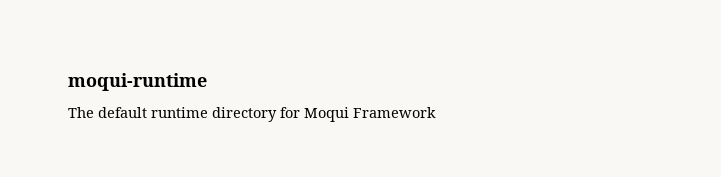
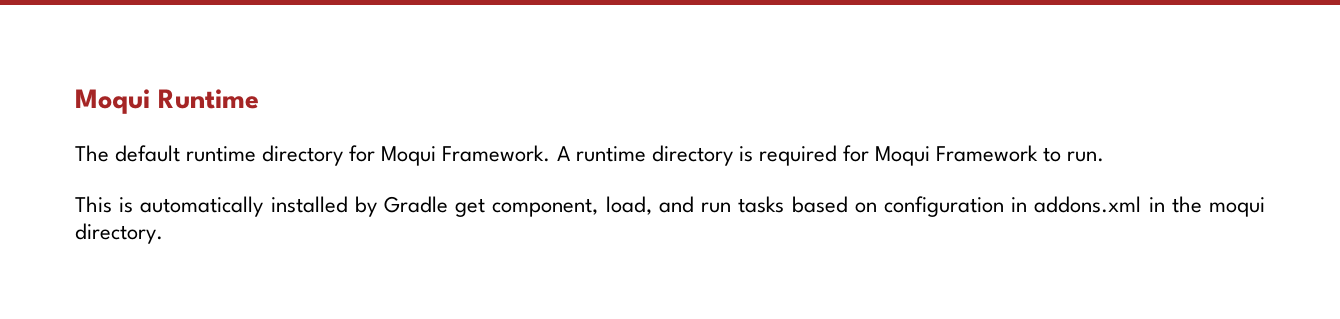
[68,73,207,91] moqui-runtime -> [75,89,259,114] Moqui Runtime
[353,107,436,118] Framework -> [442,145,1105,166] [75,196,1265,217] [75,223,163,244] Framework. A runtime directory is required for Moqui Framework to run. // This is automatically installed by Gradle get component, load, and run tasks based on configuration in addons.xml in the moqui directory.

